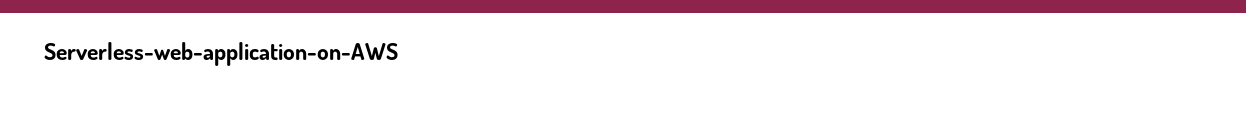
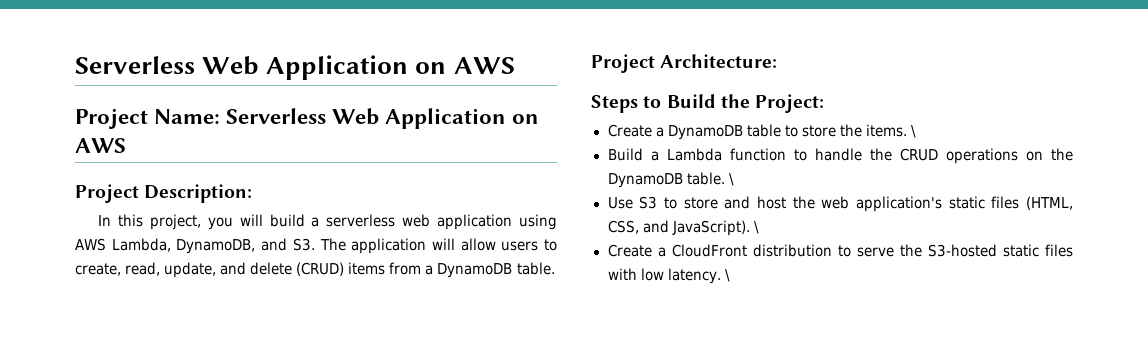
[44,42,398,66] Serverless-web-application-on-AWS -> [75,55,515,80] [75,108,540,129] [75,138,126,153] [75,184,253,203] [98,214,557,230] [75,238,557,254] [75,262,555,278] [591,54,778,73] [591,94,825,113] [607,124,916,140] [607,148,1073,164] [607,172,734,188] [607,196,1073,212] [607,220,759,236] [607,244,1073,257] [607,268,730,284] Serverless Web Application on AWS // Project Name: Serverless Web Application on AWS // Project Description: // In this project, you will build a serverless web application using AWS Lambda, DynamoDB, and S3. The application will allow users to create, read, update, and delete (CRUD) items from a DynamoDB table. // Project Architecture: // Steps to Build the Project: // Create a DynamoDB table to store the items. \ // Build a Lambda function to handle the CRUD operations on the DynamoDB table. \ // Use S3 to store and host the web application's static files (HTML, CSS, and JavaScript). \ // Create a CloudFront distribution to serve the S3-hosted static files with low latency. \

